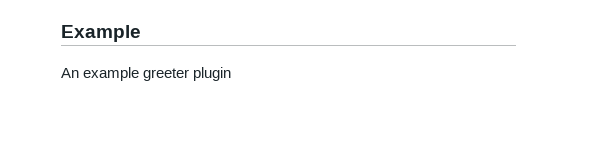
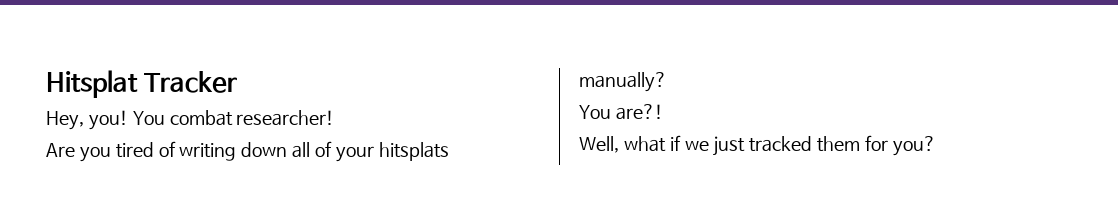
[61,25,141,42] [61,67,232,81] Example // An example greeter plugin -> [46,70,237,98] [46,110,335,130] [46,141,449,162] [579,72,667,92] [579,104,663,120] [579,135,936,156] Hitsplat Tracker // Hey, you! You combat researcher! // Are you tired of writing down all of your hitsplats manually? // You are?! // Well, what if we just tracked them for you?

